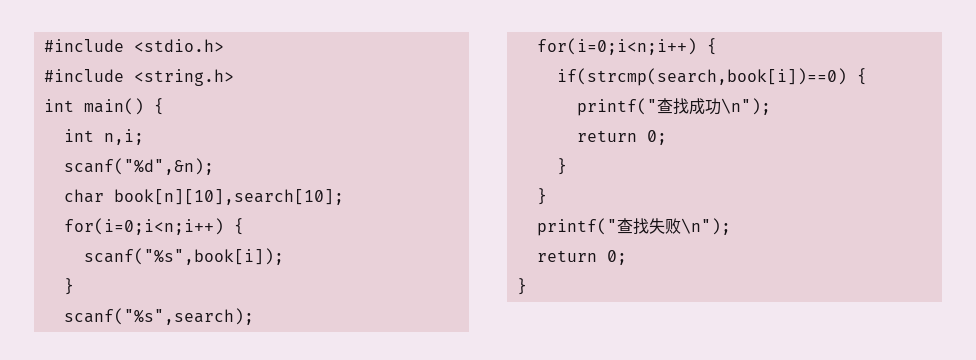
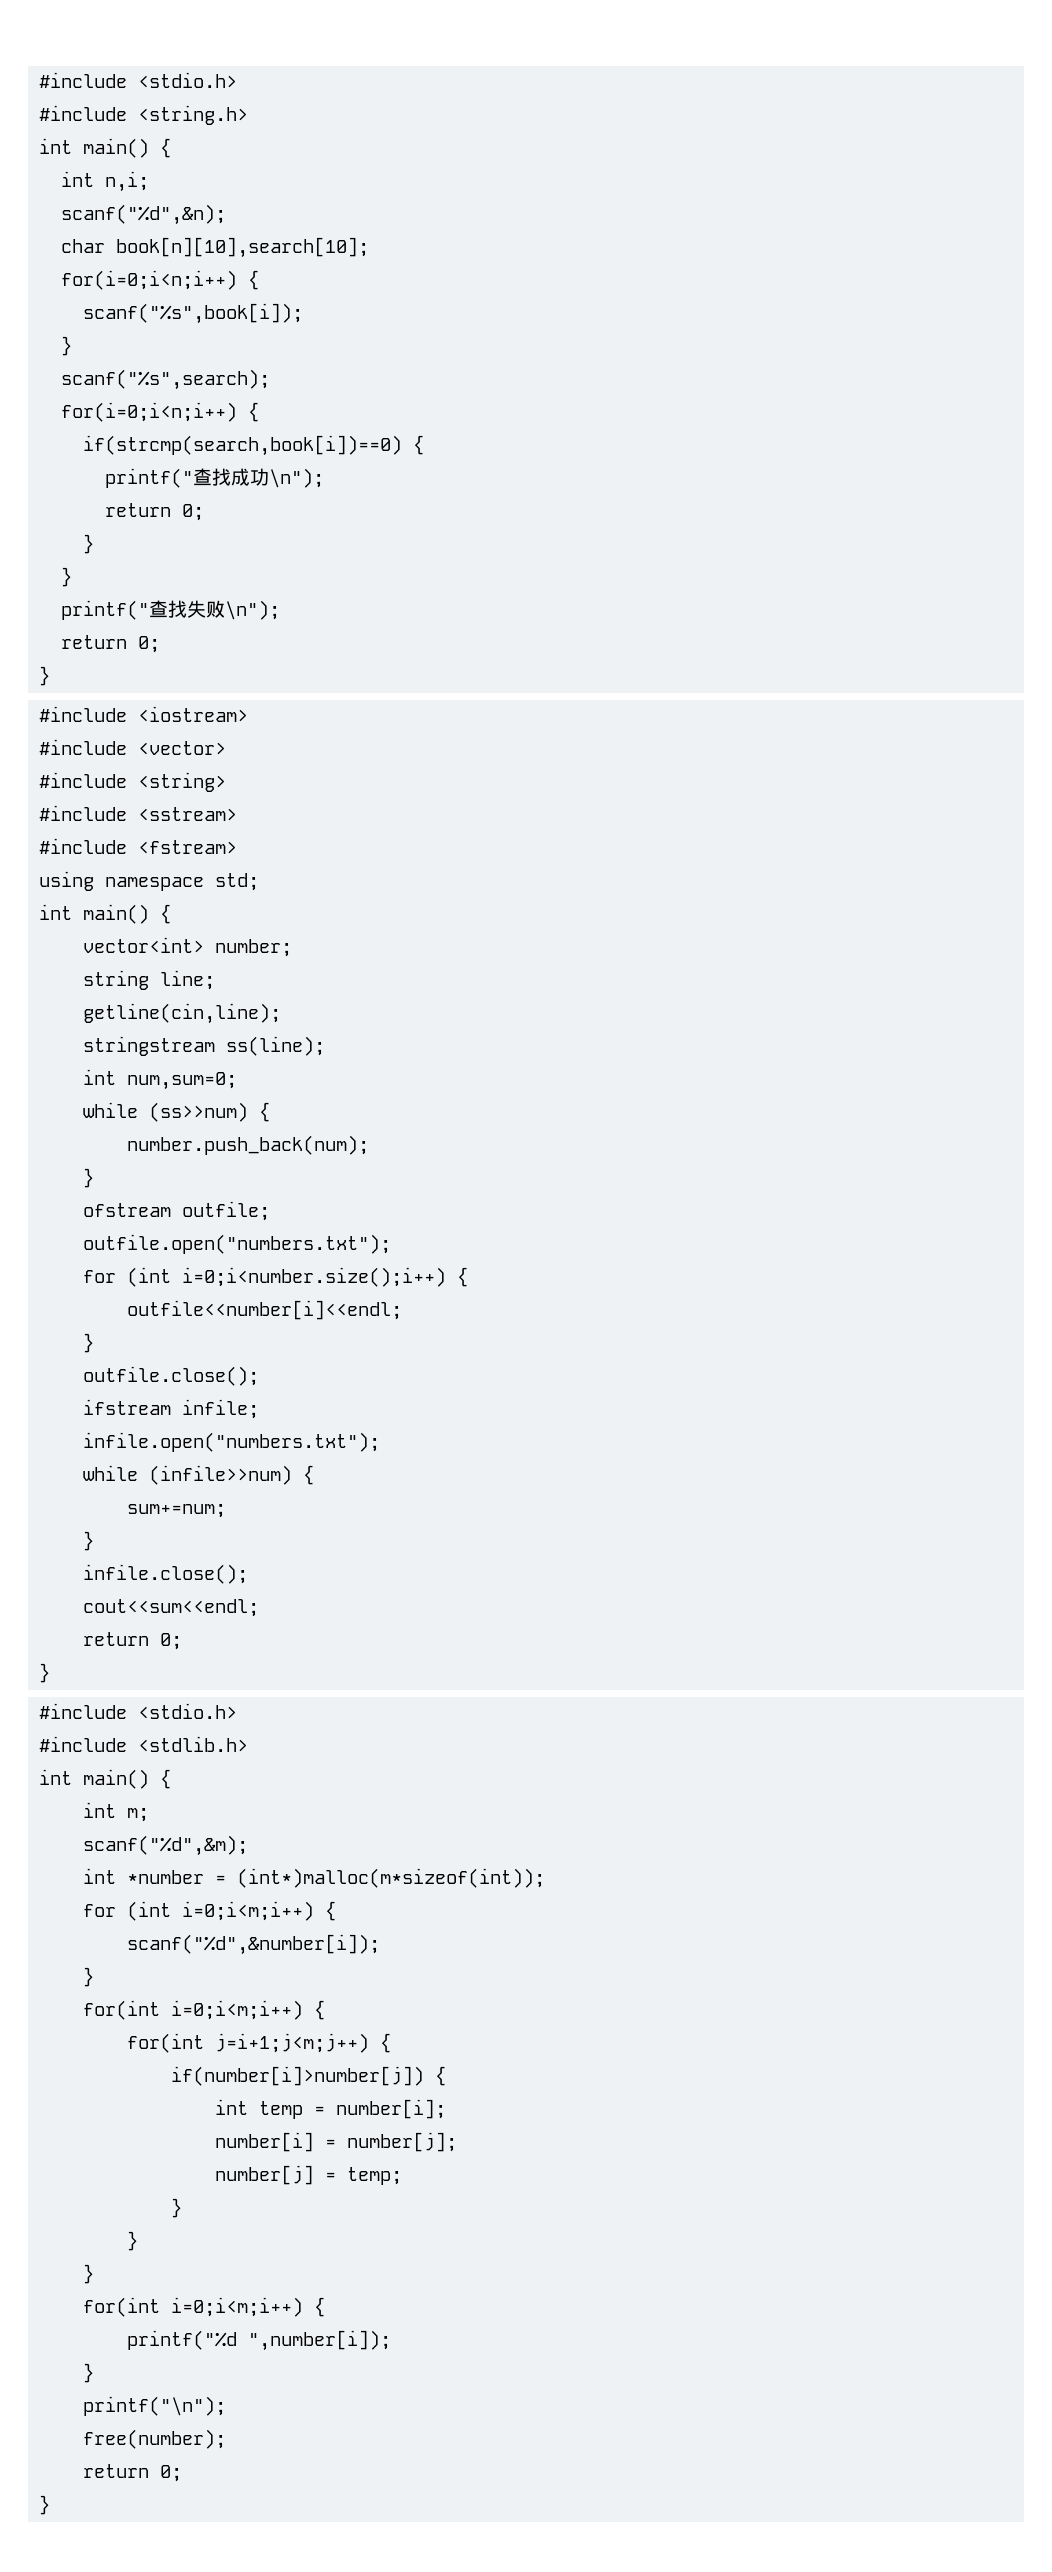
(527, 286) none -> [39,706,249,722] [39,739,227,755] [39,772,227,792] [39,805,238,821] [39,838,238,854] [39,871,260,891] [39,904,172,924] [83,937,293,957] [83,970,216,990] [83,1003,282,1024] [83,1036,326,1056] [83,1069,238,1090] [83,1102,271,1122] [127,1135,370,1155] [83,1168,95,1188] [83,1201,271,1221] [83,1234,392,1254] [83,1267,469,1287] [127,1300,403,1320] [83,1333,95,1353] [83,1366,260,1386] [83,1399,260,1419] [83,1432,381,1452] [83,1465,315,1485] [127,1504,227,1518] [83,1531,95,1551] [83,1564,249,1584] [83,1599,260,1617] [83,1632,183,1650] [39,1663,51,1683] [39,1703,238,1719] [39,1736,249,1752] [39,1769,172,1789] [83,1802,150,1822] [83,1835,249,1856] [83,1868,546,1888] [83,1901,337,1921] [127,1934,381,1955] [83,1967,95,1987] [83,2000,326,2020] [127,2033,392,2053] [171,2066,447,2086] [215,2099,447,2119] [215,2132,458,2152] [215,2165,403,2185] [171,2198,183,2218] [127,2231,139,2251] [83,2264,95,2284] [83,2297,326,2317] [127,2330,392,2351] [83,2363,95,2383] [83,2396,227,2416] [83,2429,227,2449] [83,2464,183,2482] [39,2495,51,2515] // #include <iostream> // #include <vector> // #include <string> // #include <sstream> // #include <fstream> // using namespace std; // int main() { // vector<int> number; // string line; // getline(cin,line); // stringstream ss(line); // int num,sum=0; // while (ss>>num) { // number.push_back(num); // } // ofstream outfile; // outfile.open("numbers.txt"); // for (int i=0;i<number.size();i++) { // outfile<<number[i]<<endl; // } // outfile.close(); // ifstream infile; // infile.open("numbers.txt"); // while (infile>>num) { // sum+=num; // } // infile.close(); // cout<<sum<<endl; // return 0; // } // #include <stdio.h> // #include <stdlib.h> // int main() { // int m; // scanf("%d",&m); // int *number = (int*)malloc(m*sizeof(int)); // for (int i=0;i<m;i++) { // scanf("%d",&number[i]); // } // for(int i=0;i<m;i++) { // for(int j=i+1;j<m;j++) { // if(number[i]>number[j]) { // int temp = number[i]; // number[i] = number[j]; // number[j] = temp; // } // } // } // for(int i=0;i<m;i++) { // printf("%d ",number[i]); // } // printf("\n"); // free(number); // return 0; // }

